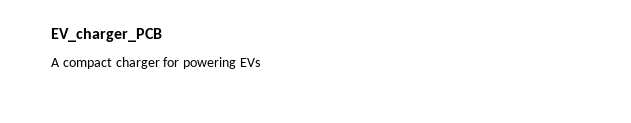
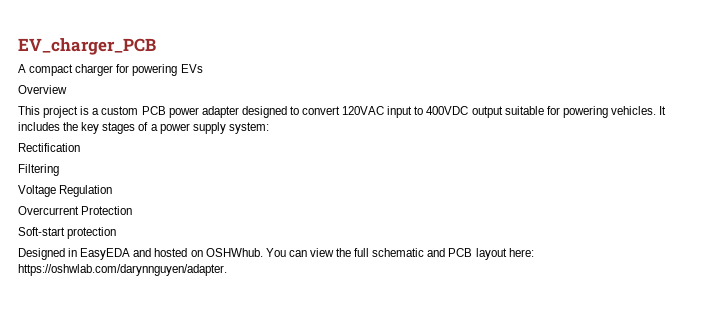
(260, 62) none -> [18,85,67,94] [18,106,667,118] [18,122,269,134] [18,143,80,152] [18,164,59,176] [18,185,113,197] [18,206,133,215] [18,227,117,239] [18,248,534,260] [18,264,227,276] // Overview // This project is a custom PCB power adapter designed to convert 120VAC input to 400VDC output suitable for powering vehicles. It includes the key stages of a power supply system: // Rectification // Filtering // Voltage Regulation // Overcurrent Protection // Soft-start protection // Designed in EasyEDA and hosted on OSHWhub. You can view the full schematic and PCB layout here: https://oshwlab.com/darynnguyen/adapter.

